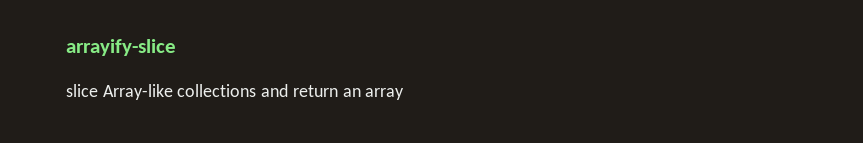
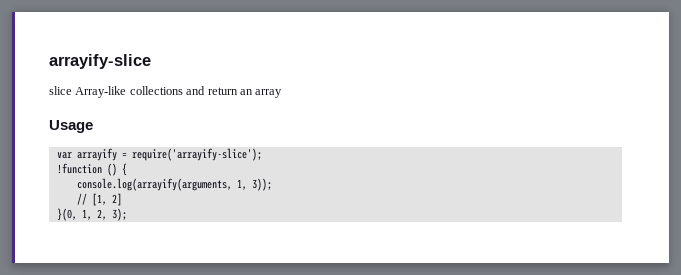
(405, 94) none -> [49,120,93,133] [56,148,262,161] [56,163,127,176] [76,178,272,191] [76,193,122,206] [56,208,127,221] // Usage // var arrayify = require('arrayify-slice'); // !function () { // console.log(arrayify(arguments, 1, 3)); // // [1, 2] // }(0, 1, 2, 3);

